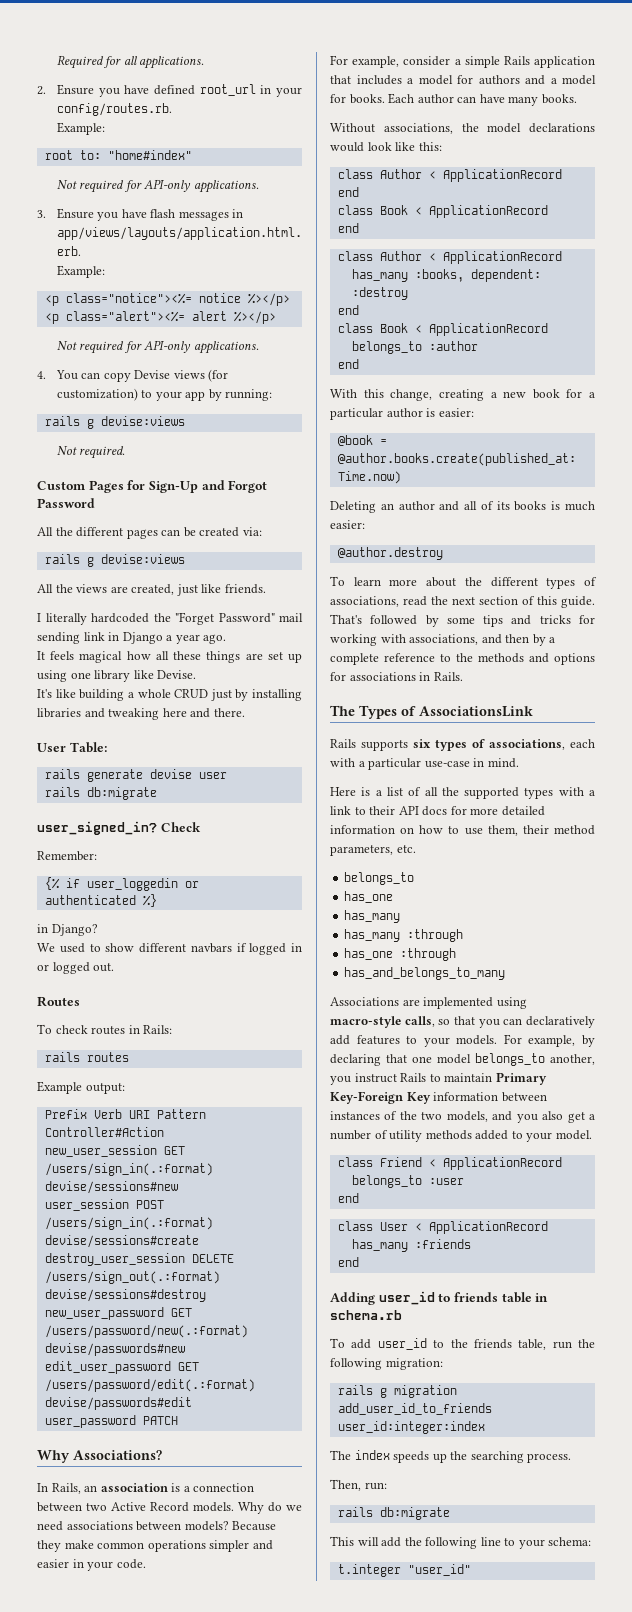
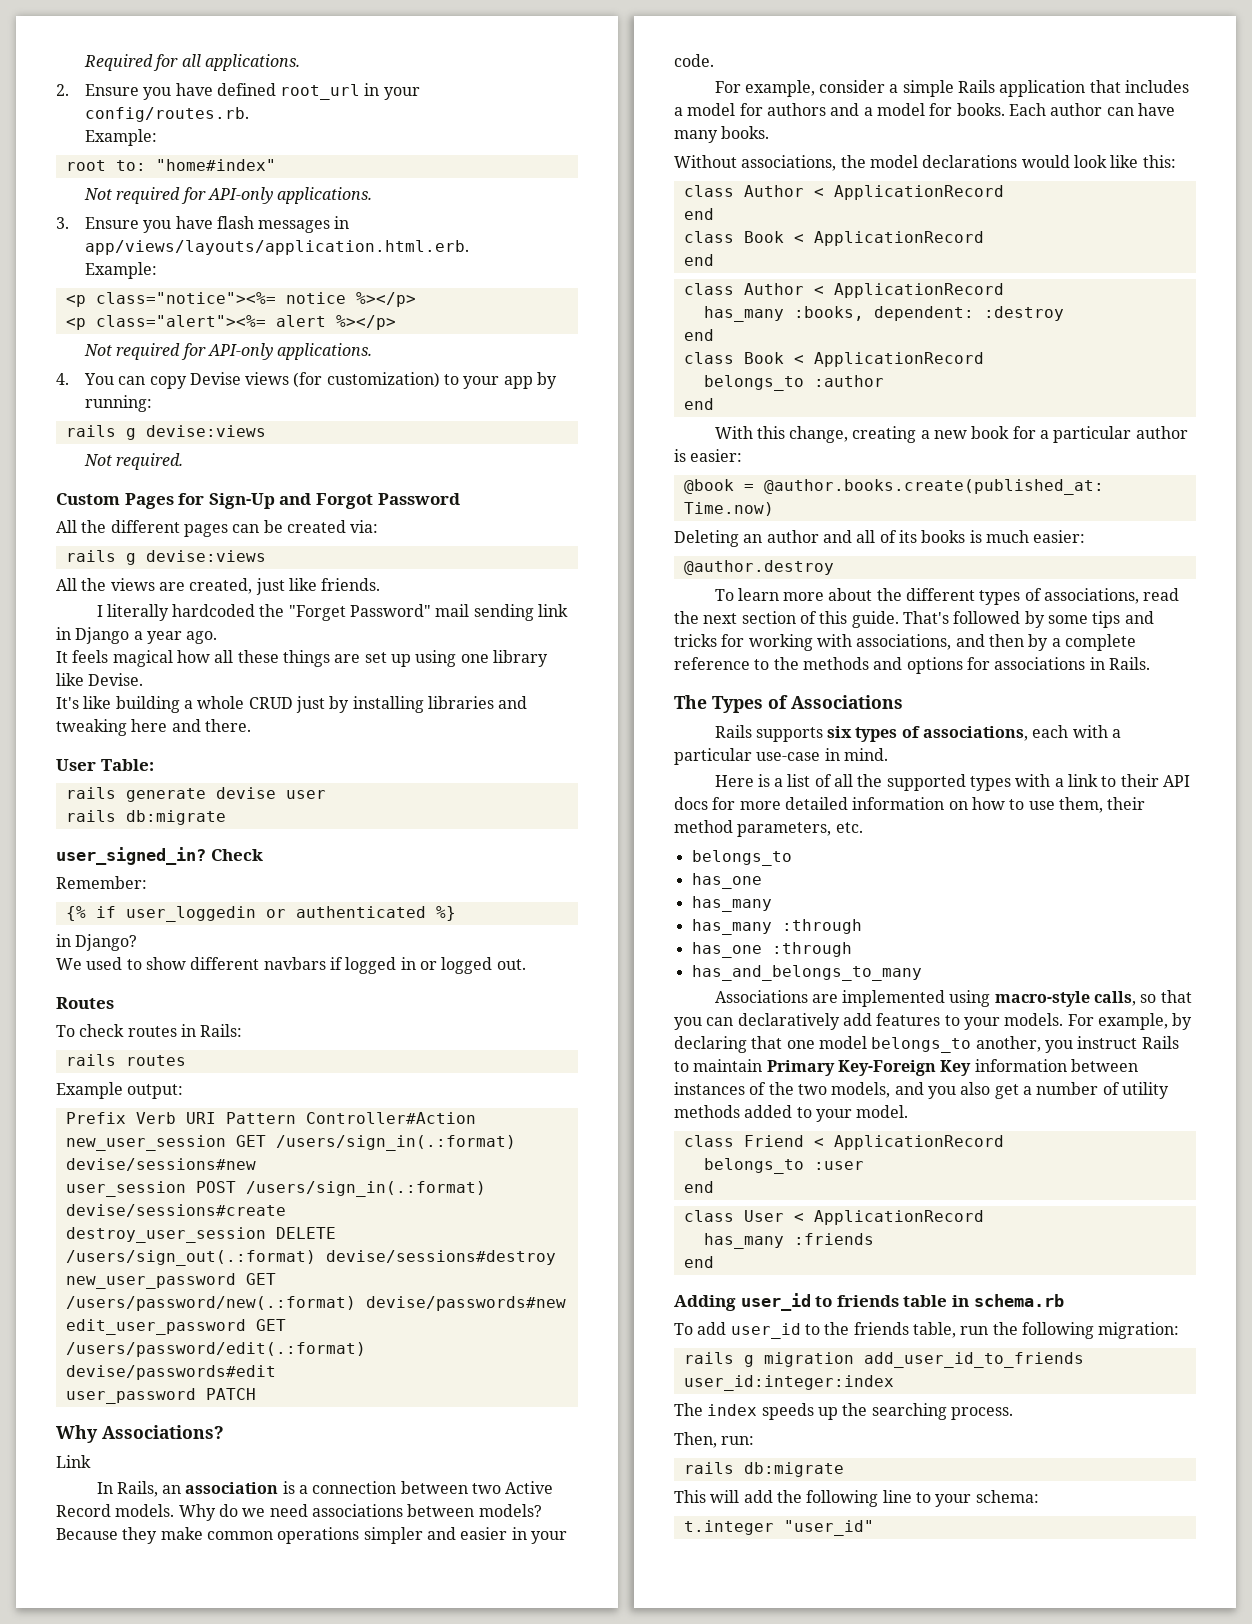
(162, 1455) none -> [56,1455,91,1468] // Link
[419,706,533,717] AssociationsLink -> [791,695,903,709] Associations

